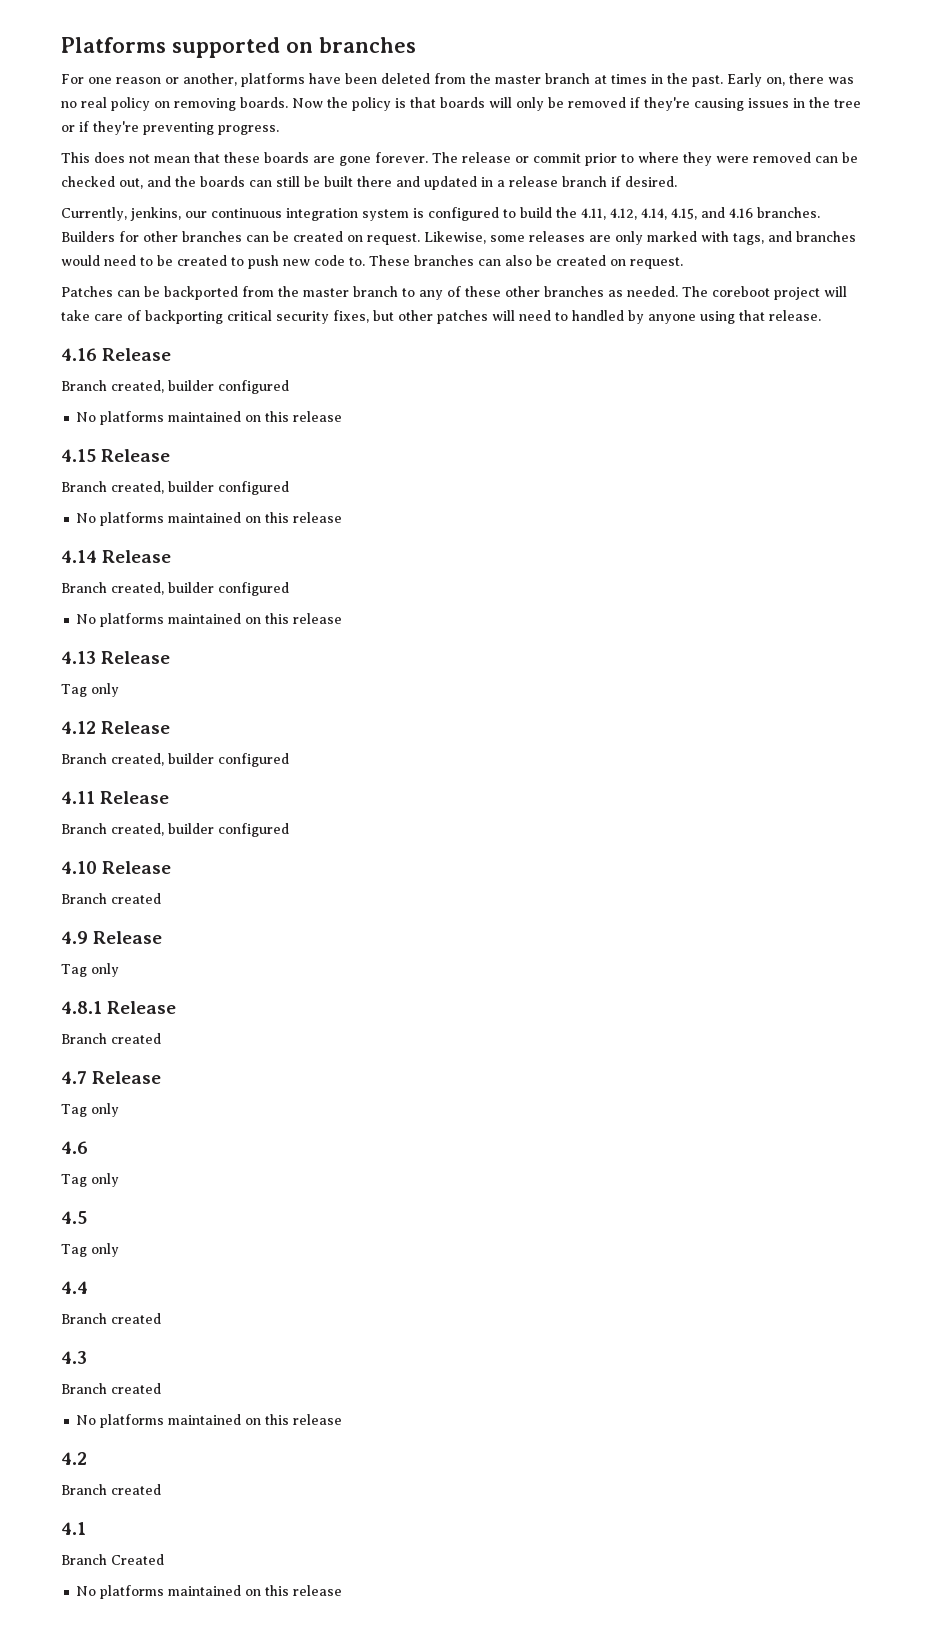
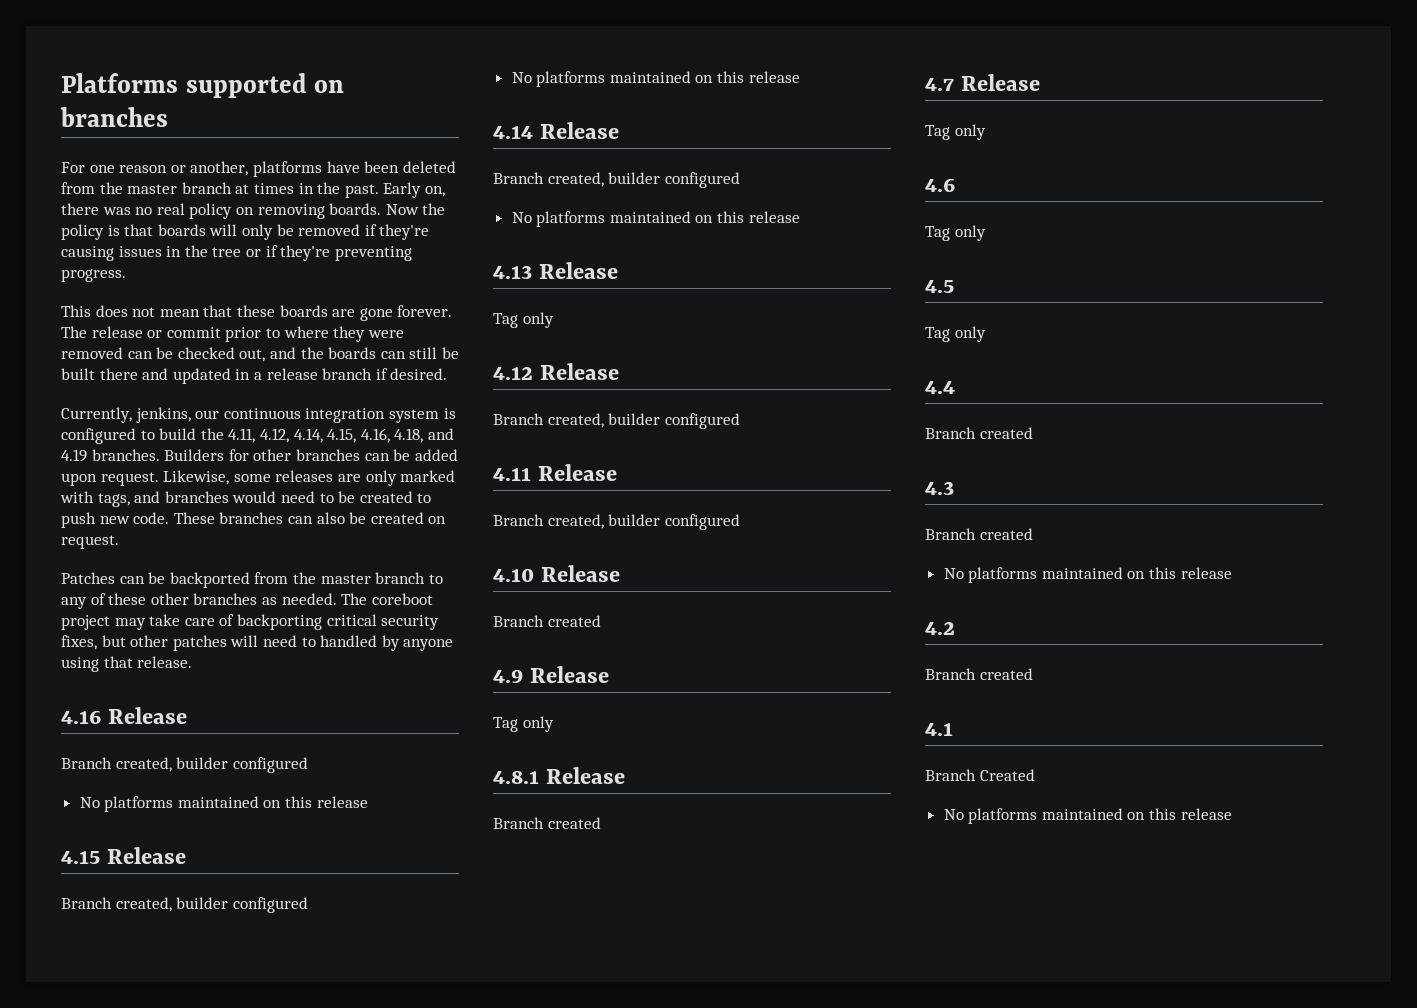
[701,207,753,218] and 4.16 -> [360,428,454,443] [61,449,87,462] 4.16, 4.18, and 4.19
[293,231,363,242] created on -> [414,449,458,461] [61,473,97,486] added upon
[314,255,365,266] code to. -> [133,512,170,524] code.
[824,286,847,297] will -> [114,618,146,630] may

